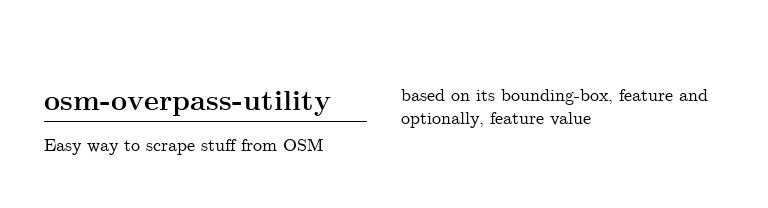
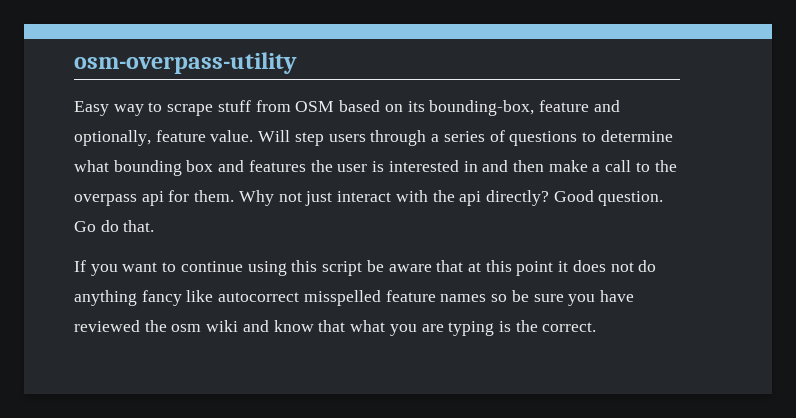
[550,112,591,126] value -> [210,130,673,146] [74,160,677,176] [74,190,664,206] [74,220,155,232] [74,260,657,276] [74,290,634,306] [74,320,597,336] value. Will step users through a series of questions to determine what bounding box and features the user is interested in and then make a call to the overpass api for them. Why not just interact with the api directly? Good question. Go do that. // If you want to continue using this script be aware that at this point it does not do anything fancy like autocorrect misspelled feature names so be sure you have reviewed the osm wiki and know that what you are typing is the correct.

